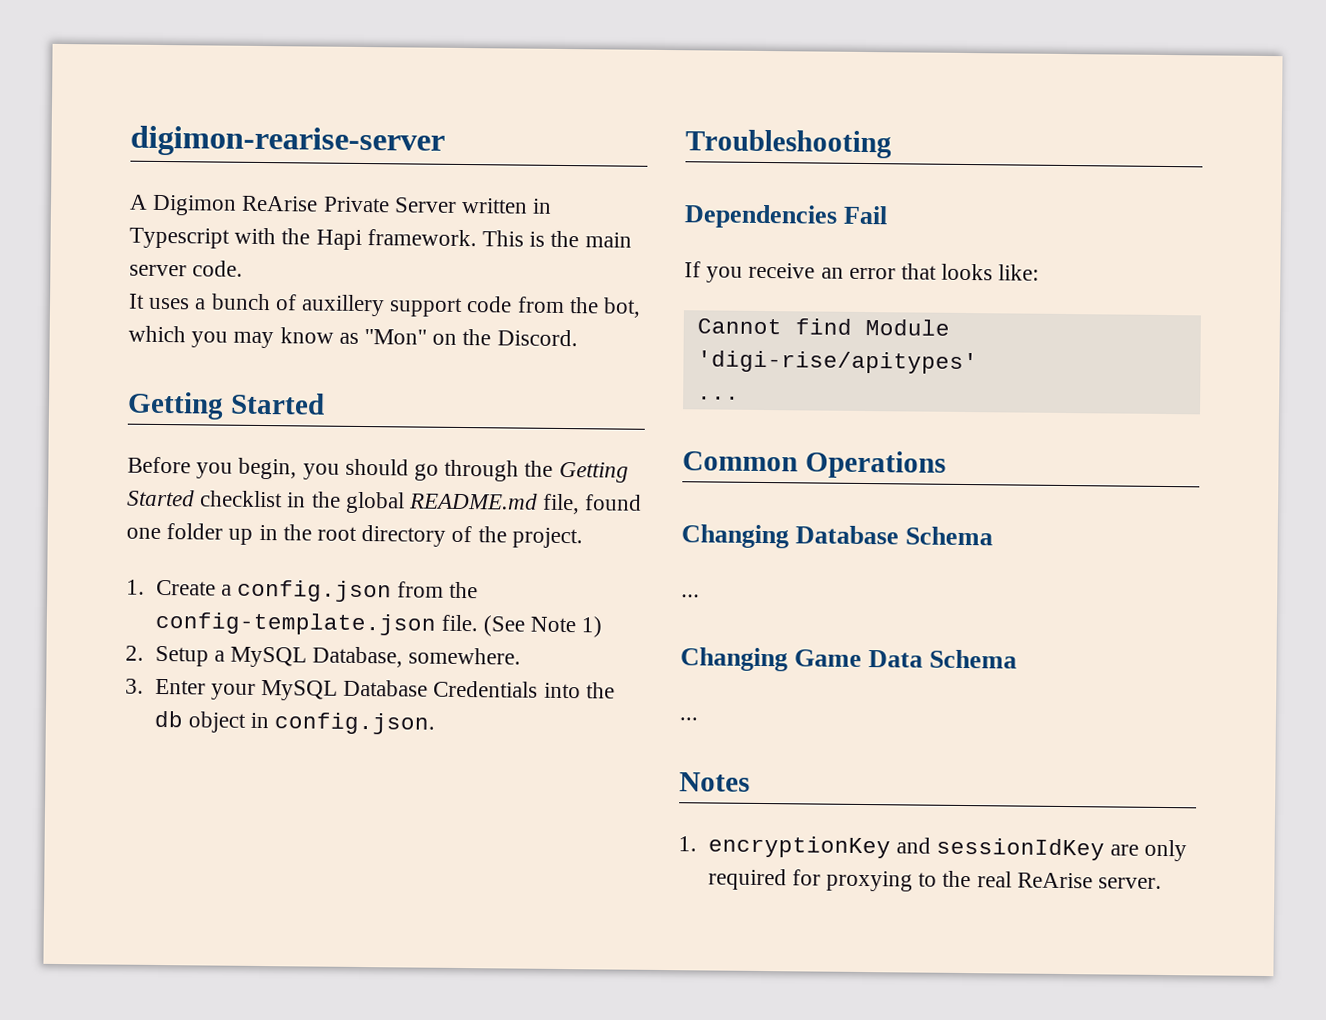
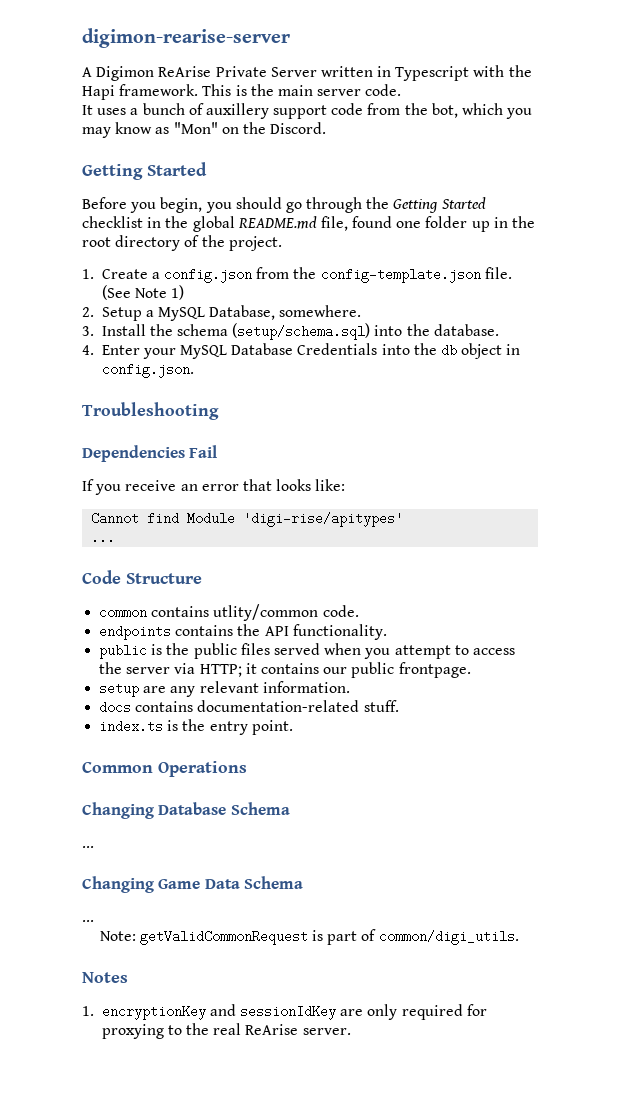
(144, 686) none -> [101,323,499,340] [82,345,94,355] Install the schema (setup/schema.sql) into the database. // 4.
(740, 398) none -> [82,570,202,584] [99,604,359,621] [99,624,387,640] [99,643,515,659] [99,662,471,678] [99,681,350,697] [99,700,399,714] [99,719,293,735] // Code Structure // common contains utlity/common code. // endpoints contains the API functionality. // public is the public files served when you attempt to access the server via HTTP; it contains our public frontpage. // setup are any relevant information. // docs contains documentation-related stuff. // index.ts is the entry point.
(698, 719) none -> [99,929,519,945] // Note: getValidCommonRequest is part of common/digi_utils.

